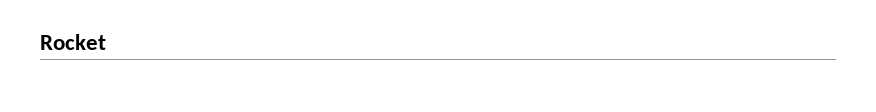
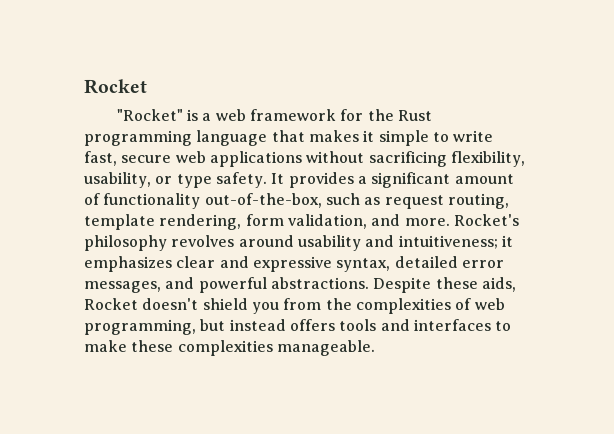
[40,34,106,50] Rocket -> [84,79,147,94] [116,109,432,121] [84,130,494,146] [84,151,525,167] [84,172,514,188] [84,193,509,209] [84,214,519,230] [84,235,513,251] [84,256,504,272] [84,277,516,293] [84,298,505,314] [84,319,512,335] [84,340,375,356] Rocket // "Rocket" is a web framework for the Rust programming language that makes it simple to write fast, secure web applications without sacrificing flexibility, usability, or type safety. It provides a significant amount of functionality out-of-the-box, such as request routing, template rendering, form validation, and more. Rocket's philosophy revolves around usability and intuitiveness; it emphasizes clear and expressive syntax, detailed error messages, and powerful abstractions. Despite these aids, Rocket doesn't shield you from the complexities of web programming, but instead offers tools and interfaces to make these complexities manageable.

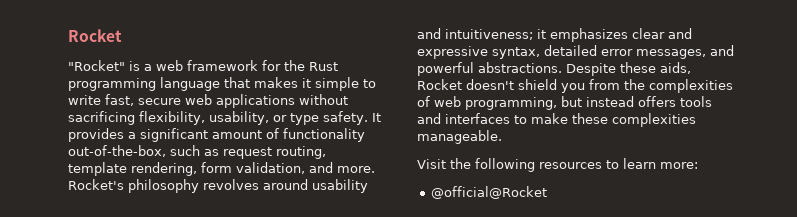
(375, 348) none -> [417,158,698,172] [430,186,547,199] // Visit the following resources to learn more: // @official@Rocket

